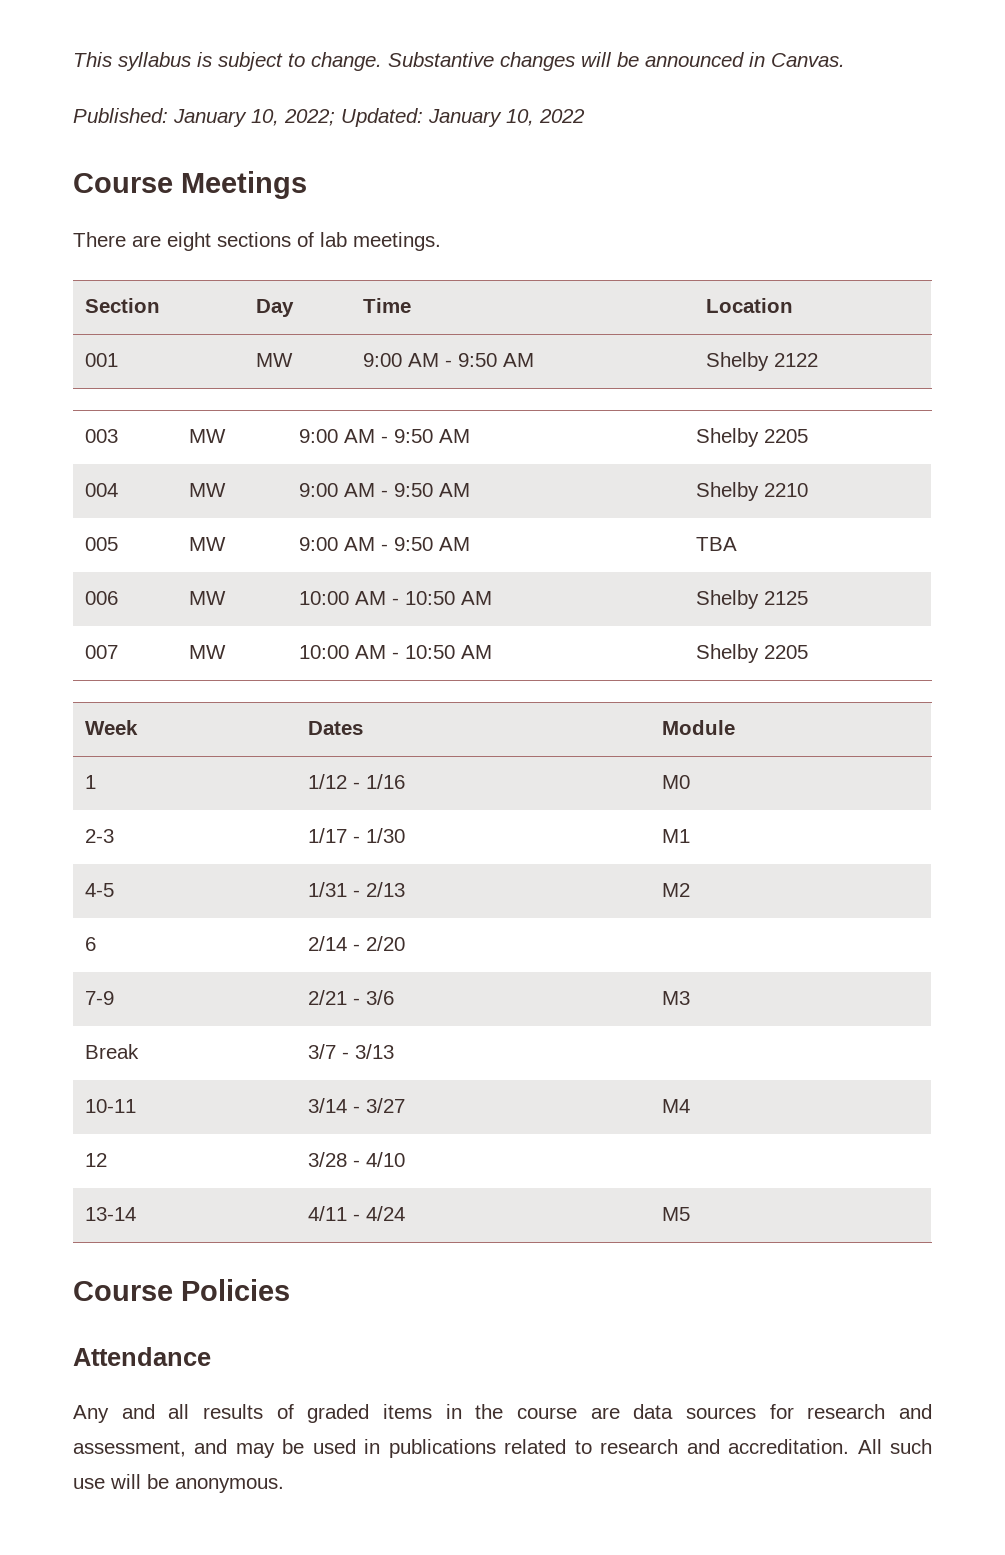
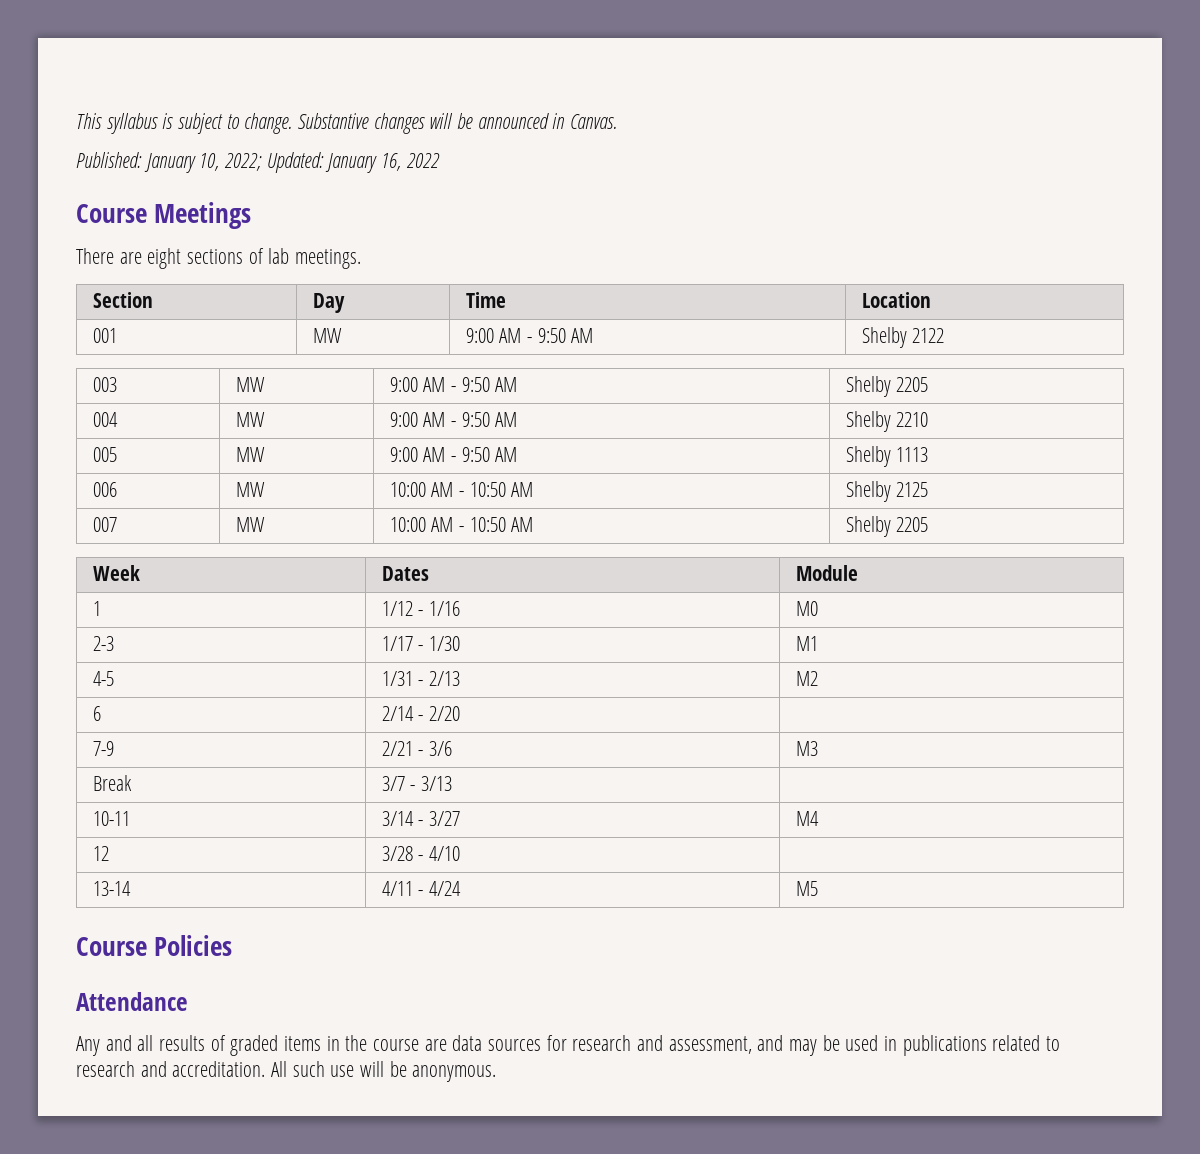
[506,109,534,126] 10, -> [381,153,402,171] 16,
[696,537,738,551] TBA -> [845,446,929,467] Shelby 1113

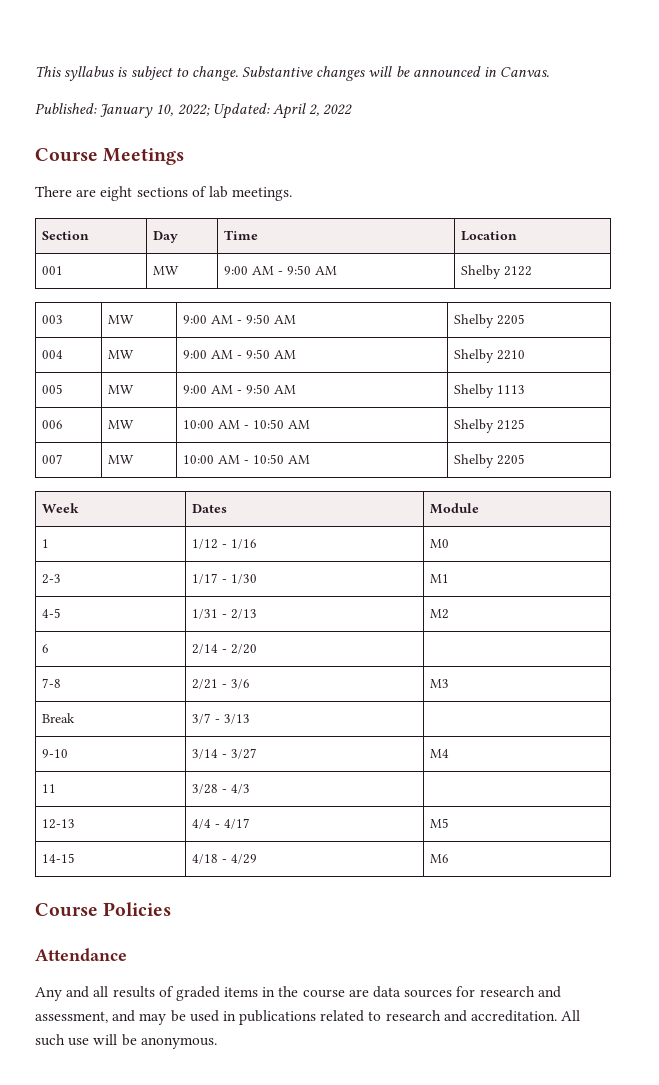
[325,153,402,173] January 16, -> [272,103,320,119] April 2,
[92,741,114,756] 7-9 -> [41,678,61,688] 7-8
[92,811,130,826] 10-11 -> [41,749,68,758] 9-10
[92,846,109,861] 12 -> [41,784,56,793] 11
[428,846,460,861] [92,881,131,896] [381,881,461,896] [795,881,818,896] 4/10 | // 13-14 | 4/11 - 4/24 | M5 -> [230,784,250,794] [41,819,75,829] [191,818,250,829] [429,818,449,828] [41,853,75,863] [191,854,257,864] [429,854,449,863] 4/3 | // 12-13 | 4/4 - 4/17 | M5 // 14-15 | 4/18 - 4/29 | M6

